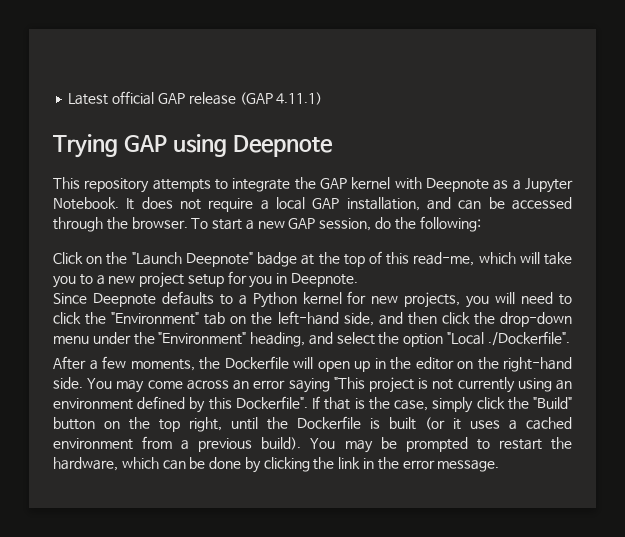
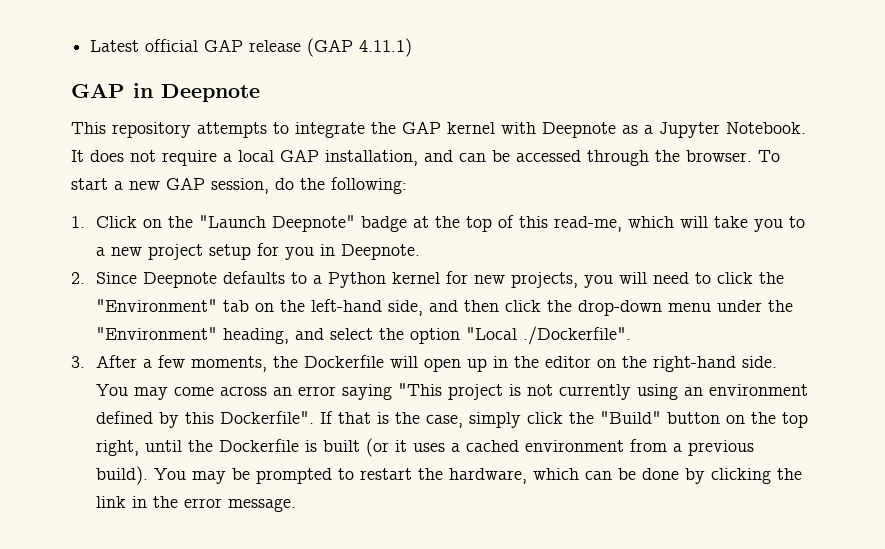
[53,134,227,158] Trying GAP using -> [71,83,153,98] GAP in
(481, 224) none -> [71,216,85,228] 1.
(359, 280) none -> [71,272,85,284] 2.
(570, 338) none -> [71,356,85,368] 3.

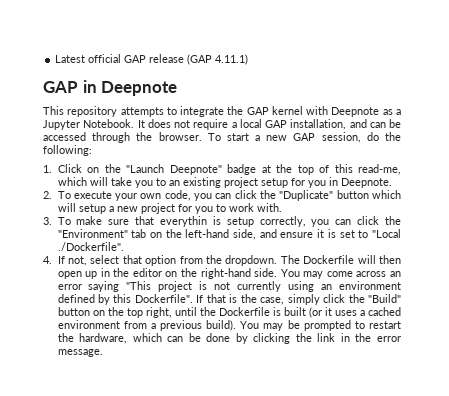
[95,247,142,256] a new -> [168,177,221,188] an existing
[95,271,711,288] Since Deepnote defaults to a Python kernel for new projects, you will need to -> [57,190,401,201] [57,203,282,214] [43,216,352,227] To execute your own code, you can click the "Duplicate" button which will setup a new project for you to work with. // 3. To make sure that everythin is setup correctly, you can
[463,300,793,316] [95,326,631,345] [71,355,298,372] then click the drop-down menu under the "Environment" heading, and select the option "Local ./Dockerfile". // 3. After a few moments, the -> [280,229,401,238] [57,242,124,251] [43,255,300,266] ensure it is set to "Local ./Dockerfile". // 4. If not, select that option from the dropdown. The
(418, 362) none -> [379,255,402,264] then

